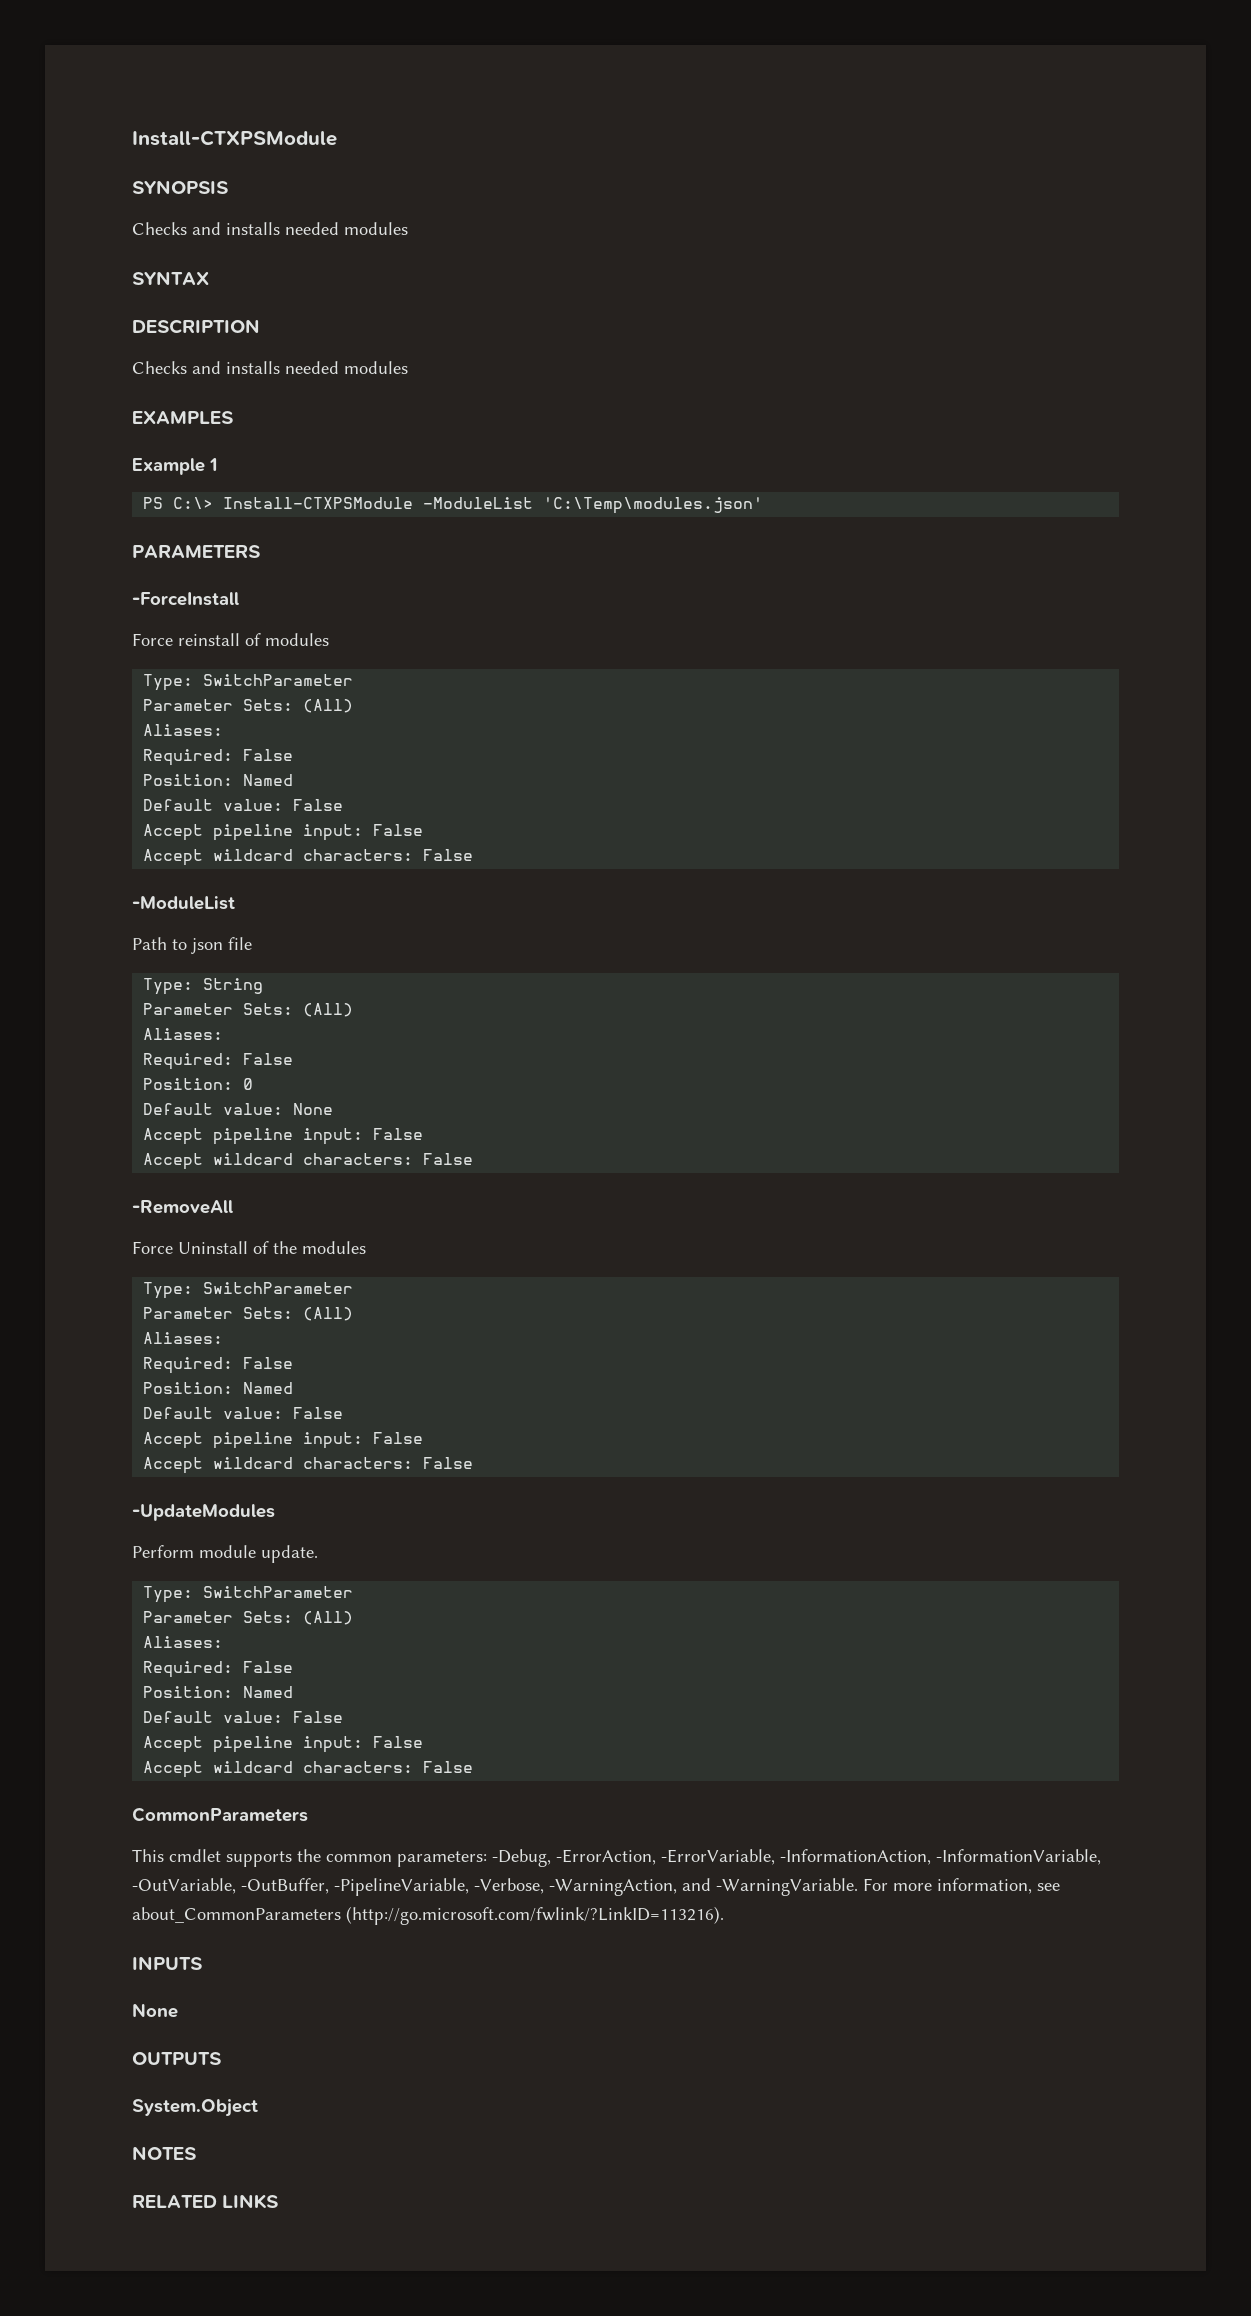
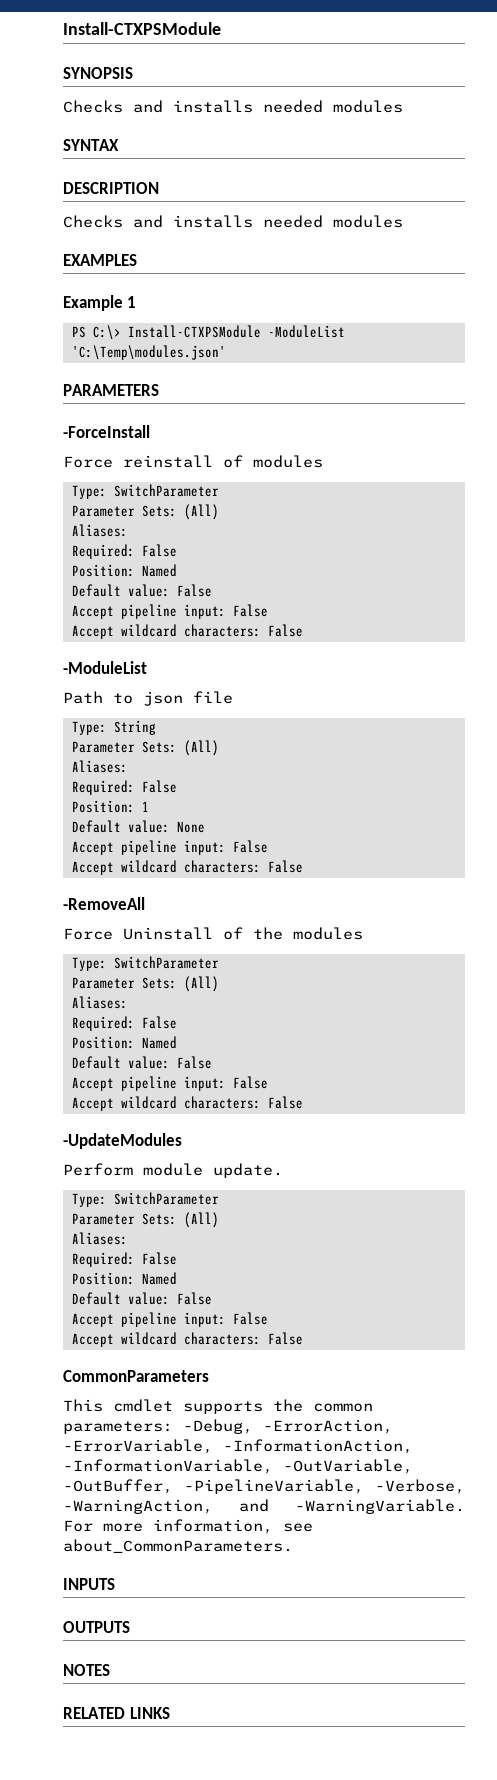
[243,1078,254,1090] 0 -> [141,801,149,812] 1
[132,1906,724,1925] about_CommonParameters (http://go.microsoft.com/fwlink/?LinkID=113216). -> [63,1539,293,1553] about_CommonParameters.
[132,2003,178,2018] // None -> (115, 1584) none
[132,2099,258,2117] // System.Object -> (130, 1627) none

